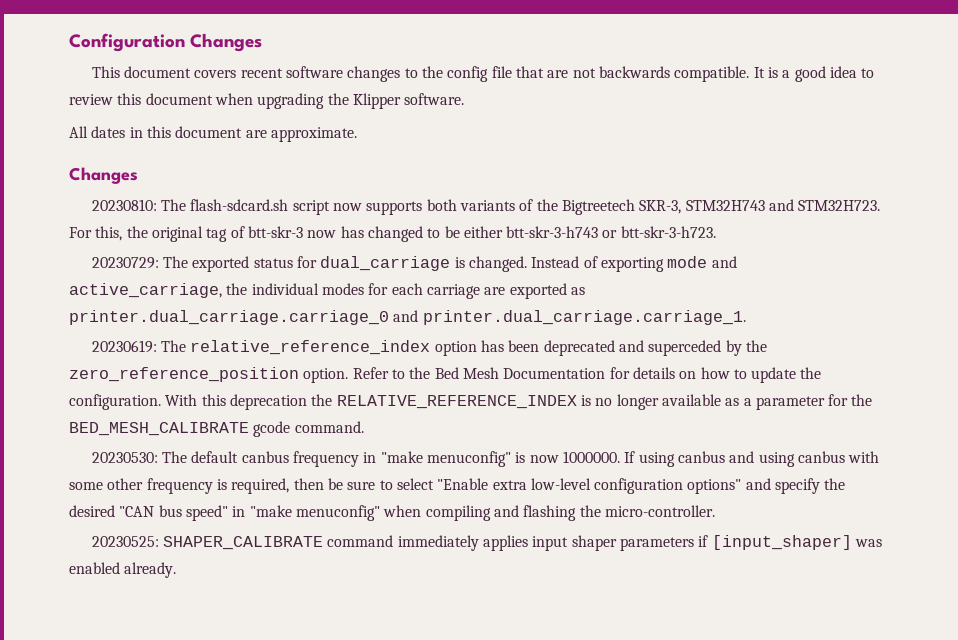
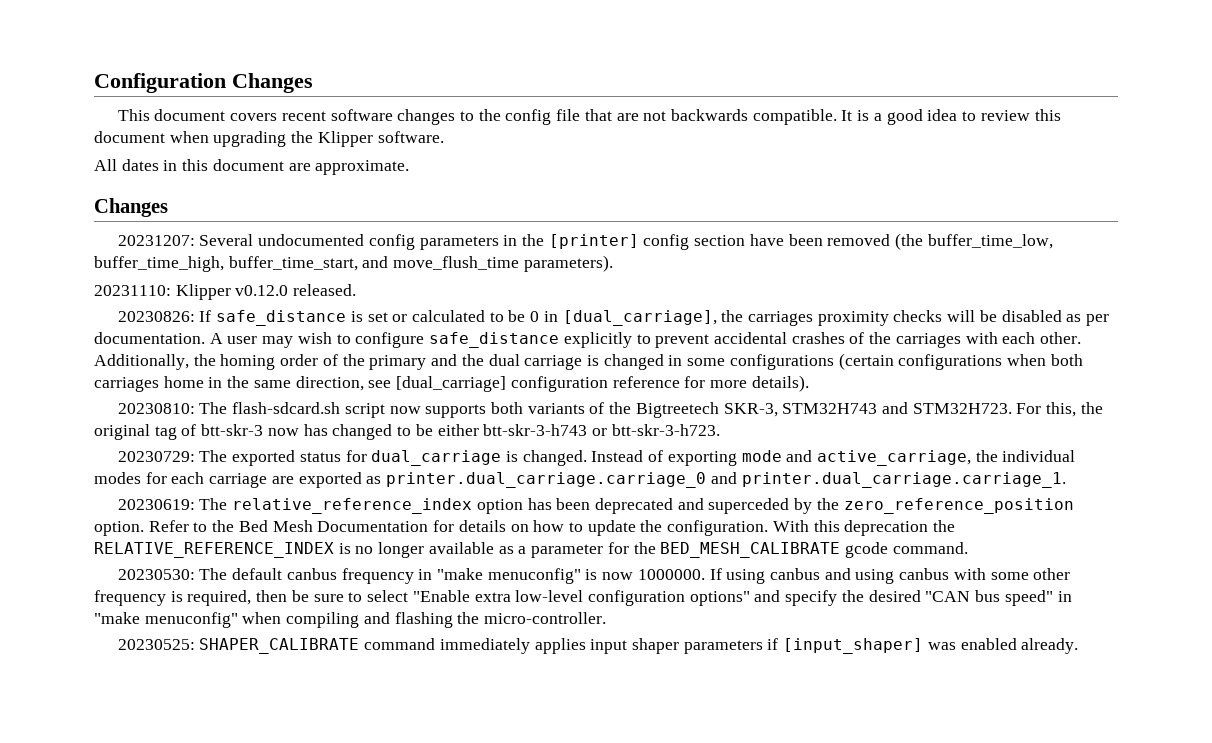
(138, 175) none -> [117,233,1053,250] [94,255,613,272] [94,284,357,300] [117,310,1110,326] [94,332,1082,348] [94,353,1083,370] [94,375,809,392] // 20231207: Several undocumented config parameters in the [printer] config section have been removed (the buffer_time_low, buffer_time_high, buffer_time_start, and move_flush_time parameters). // 20231110: Klipper v0.12.0 released. // 20230826: If safe_distance is set or calculated to be 0 in [dual_carriage], the carriages proximity checks will be disabled as per documentation. A user may wish to configure safe_distance explicitly to prevent accidental crashes of the carriages with each other. Additionally, the homing order of the primary and the dual carriage is changed in some configurations (certain configurations when both carriages home in the same direction, see [dual_carriage] configuration reference for more details).

